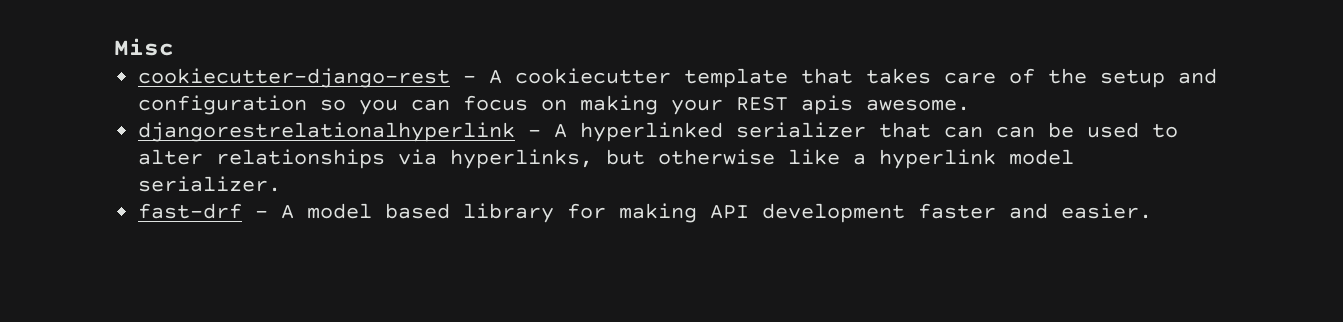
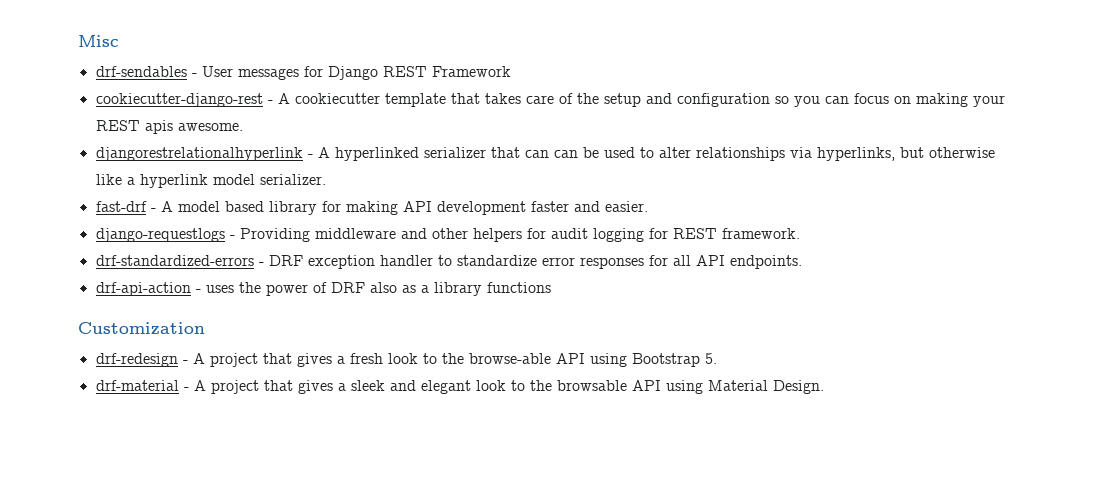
(174, 47) none -> [95,66,511,80] // drf-sendables - User messages for Django REST Framework
(1153, 211) none -> [95,228,800,242] [95,255,802,269] [95,282,551,296] [78,322,205,335] [95,353,717,367] [95,380,824,394] // django-requestlogs - Providing middleware and other helpers for audit logging for REST framework. // drf-standardized-errors - DRF exception handler to standardize error responses for all API endpoints. // drf-api-action - uses the power of DRF also as a library functions // Customization // drf-redesign - A project that gives a fresh look to the browse-able API using Bootstrap 5. // drf-material - A project that gives a sleek and elegant look to the browsable API using Material Design.

